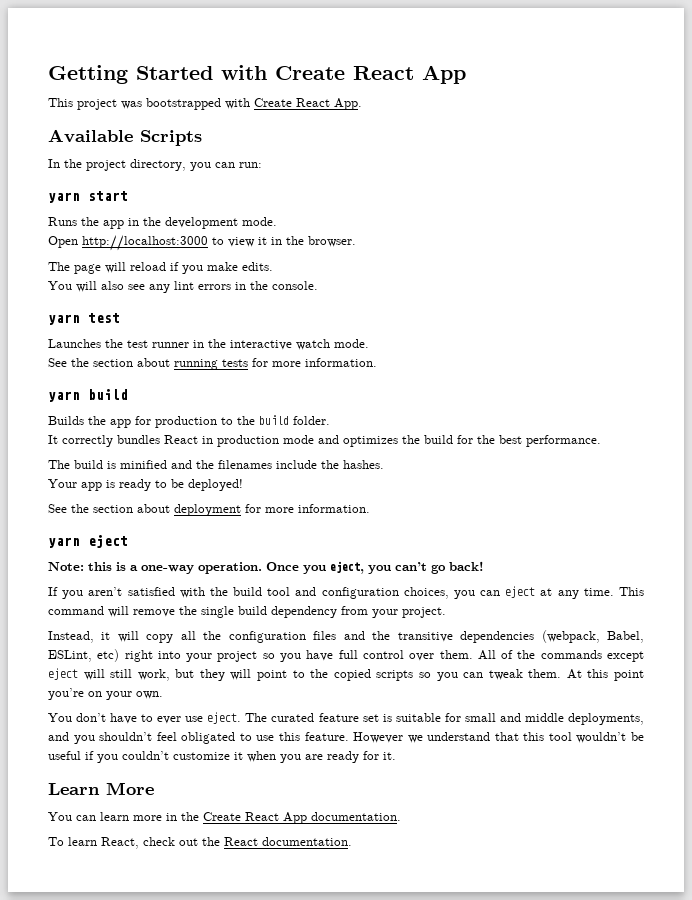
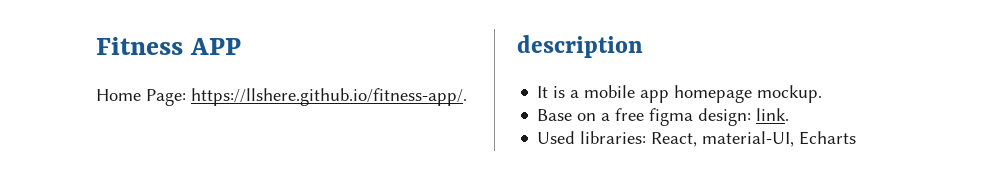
[48,65,466,84] [48,98,362,110] [48,129,202,146] [48,159,262,171] [48,191,128,203] [48,217,277,229] [48,235,356,251] [48,262,273,274] [48,281,318,293] [48,313,120,325] [48,339,369,350] [48,358,377,370] [48,389,128,402] [48,415,330,428] [48,435,601,447] [48,460,384,469] [48,479,243,491] [48,504,370,516] [48,535,128,548] [48,561,484,574] [48,586,644,599] [48,606,446,618] [48,630,644,643] [48,649,644,662] [48,668,644,681] [48,688,163,700] [48,712,644,725] [48,732,644,744] [48,751,396,763] [48,782,154,795] [48,812,401,824] [48,837,352,849] Getting Started with Create React App // This project was bootstrapped with Create React App. // Available Scripts // In the project directory, you can run: // yarn start // Runs the app in the development mode. // Open http://localhost:3000 to view it in the browser. // The page will reload if you make edits. // You will also see any lint errors in the console. // yarn test // Launches the test runner in the interactive watch mode. // See the section about running tests for more information. // yarn build // Builds the app for production to the build folder. // It correctly bundles React in production mode and optimizes the build for the best performance. // The build is minified and the filenames include the hashes. // Your app is ready to be deployed! // See the section about deployment for more information. // yarn eject // Note: this is a one-way operation. Once you eject, you can’t go back! // If you aren’t satisfied with the build tool and configuration choices, you can eject at any time. This command will remove the single build dependency from your project. // Instead, it will copy all the configuration files and the transitive dependencies (webpack, Babel, ESLint, etc) right into your project so you have full control over them. All of the commands except eject will still work, but they will point to the copied scripts so you can tweak them. At this point you’re on your own. // You don’t have to ever use eject. The curated feature set is suitable for small and middle deployments, and you shouldn’t feel obligated to use this feature. However we understand that this tool wouldn’t be useful if you couldn’t customize it when you are ready for it. // Learn More // You can learn more in the Create React App documentation. // To learn React, check out the React documentation. -> [96,37,241,55] [96,88,467,106] [517,35,643,58] [537,85,823,103] [537,108,790,126] [537,131,857,147] Fitness APP // Home Page: https://llshere.github.io/fitness-app/. // description // It is a mobile app homepage mockup. // Base on a free figma design: link. // Used libraries: React, material-UI, Echarts

